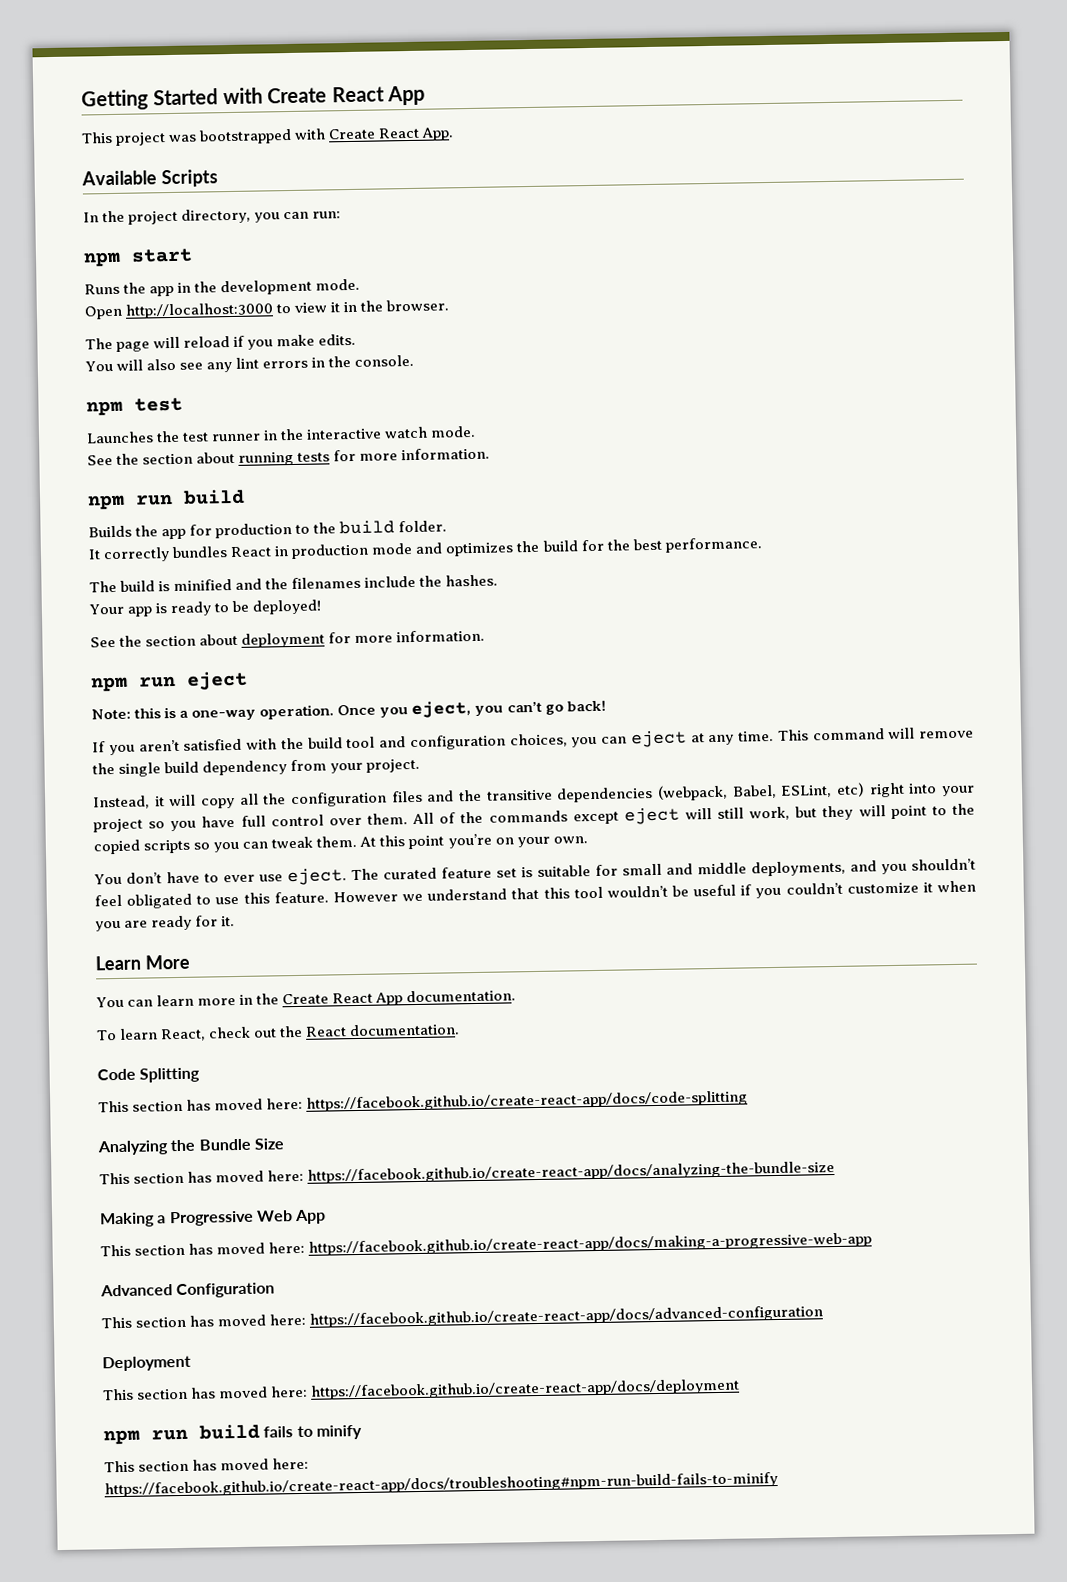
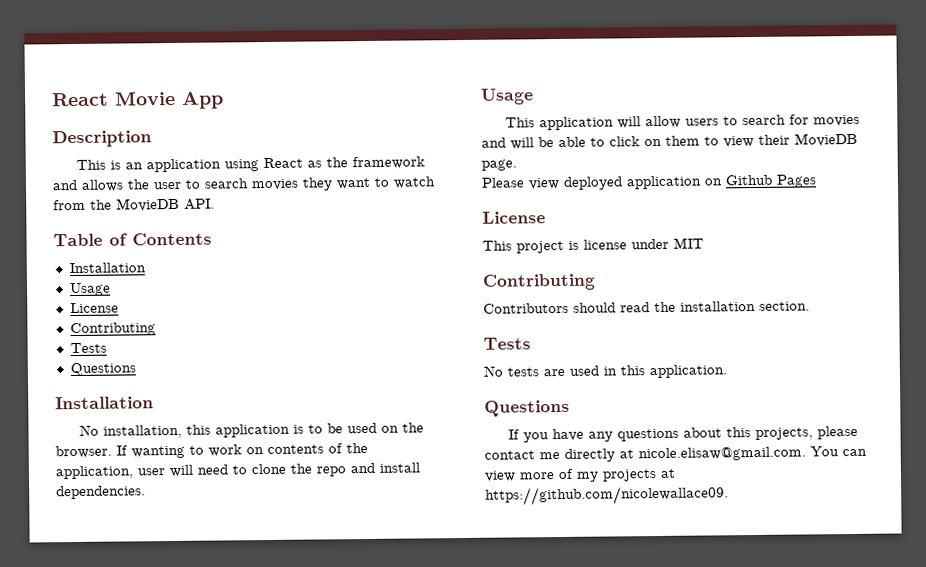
[81,85,425,111] [81,127,455,146] [81,169,218,188] [83,208,342,225] [83,248,193,267] [84,278,361,297] [84,299,450,320] [85,333,357,352] [85,354,415,373] [86,397,183,416] [86,425,477,444] [87,447,491,466] [87,488,245,510] [88,520,448,540] [88,537,763,563] [89,574,499,593] [89,599,322,617] [90,629,486,648] [91,670,248,692] [91,700,606,721] [92,727,974,756] [92,758,421,777] [93,782,975,810] [93,803,975,833] [93,833,588,855] [94,858,977,886] [94,880,976,909] [95,915,236,932] [95,954,190,971] [96,989,517,1008] [96,1023,461,1042] [97,1067,201,1083] [98,1090,749,1113] [97,1138,284,1156] [99,1160,836,1185] [100,1209,327,1228] [100,1232,873,1257] [100,1282,276,1299] [101,1305,824,1329] [102,1355,191,1372] [102,1378,741,1401] [103,1423,362,1445] [104,1457,310,1473] [104,1472,778,1498] Getting Started with Create React App // This project was bootstrapped with Create React App. // Available Scripts // In the project directory, you can run: // npm start // Runs the app in the development mode. // Open http://localhost:3000 to view it in the browser. // The page will reload if you make edits. // You will also see any lint errors in the console. // npm test // Launches the test runner in the interactive watch mode. // See the section about running tests for more information. // npm run build // Builds the app for production to the build folder. // It correctly bundles React in production mode and optimizes the build for the best performance. // The build is minified and the filenames include the hashes. // Your app is ready to be deployed! // See the section about deployment for more information. // npm run eject // Note: this is a one-way operation. Once you eject, you can’t go back! // If you aren’t satisfied with the build tool and configuration choices, you can eject at any time. This command will remove the single build dependency from your project. // Instead, it will copy all the configuration files and the transitive dependencies (webpack, Babel, ESLint, etc) right into your project so you have full control over them. All of the commands except eject will still work, but they will point to the copied scripts so you can tweak them. At this point you’re on your own. // You don’t have to ever use eject. The curated feature set is suitable for small and middle deployments, and you shouldn’t feel obligated to use this feature. However we understand that this tool wouldn’t be useful if you couldn’t customize it when you are ready for it. // Learn More // You can learn more in the Create React App documentation. // To learn React, check out the React documentation. // Code Splitting // This section has moved here: https://facebook.github.io/create-react-app/docs/code-splitting // Analyzing the Bundle Size // This section has moved here: https://facebook.github.io/create-react-app/docs/analyzing-the-bundle-size // Making a Progressive Web App // This section has moved here: https://facebook.github.io/create-react-app/docs/making-a-progressive-web-app // Advanced Configuration // This section has moved here: https://facebook.github.io/create-react-app/docs/advanced-configuration // Deployment // This section has moved here: https://facebook.github.io/create-react-app/docs/deployment // npm run build fails to minify // This section has moved here: https://facebook.github.io/create-react-app/docs/troubleshooting#npm-run-build-fails-to-minify -> [52,90,224,109] [52,130,152,148] [75,156,425,173] [52,176,436,192] [53,197,215,212] [53,232,212,247] [68,262,146,274] [68,282,111,297] [69,302,119,314] [69,322,156,337] [69,342,107,354] [69,362,136,377] [55,396,154,410] [78,422,424,439] [55,442,368,459] [55,462,420,480] [56,485,146,500] [480,88,534,105] [504,114,860,131] [481,132,858,150] [481,159,517,171] [481,174,817,190] [482,211,546,224] [482,237,704,254] [482,273,596,291] [483,300,810,314] [483,337,531,350] [483,364,727,379] [484,399,570,417] [507,425,858,443] [484,446,867,462] [484,468,676,482] [485,485,729,506] React Movie App // Description // This is an application using React as the framework and allows the user to search movies they want to watch from the MovieDB API. // Table of Contents // Installation // Usage // License // Contributing // Tests // Questions // Installation // No installation, this application is to be used on the browser. If wanting to work on contents of the application, user will need to clone the repo and install dependencies. // Usage // This application will allow users to search for movies and will be able to click on them to view their MovieDB page. // Please view deployed application on Github Pages // License // This project is license under MIT // Contributing // Contributors should read the installation section. // Tests // No tests are used in this application. // Questions // If you have any questions about this projects, please contact me directly at nicole.elisaw@gmail.com. You can view more of my projects at https://github.com/nicolewallace09.

